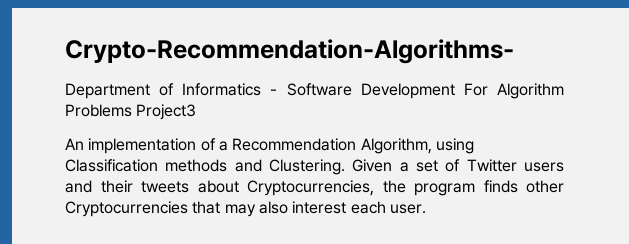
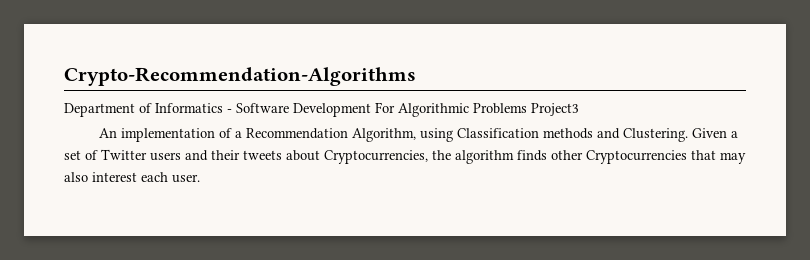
[65,39,514,64] Crypto-Recommendation-Algorithms- -> [64,67,416,86] Crypto-Recommendation-Algorithms
[497,83,564,99] Algorithm -> [398,103,469,117] Algorithmic
[414,183,475,196] program -> [455,150,514,164] algorithm

